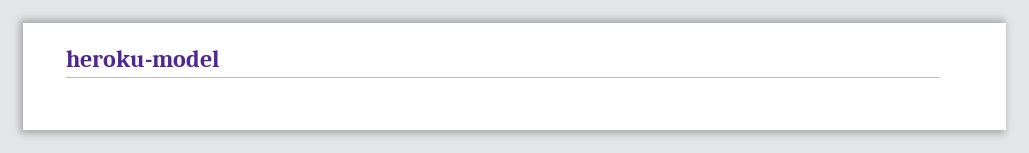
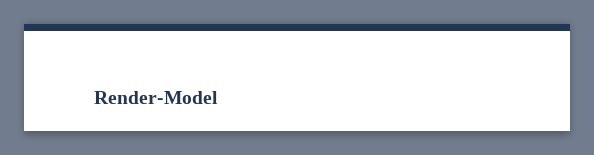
[66,50,219,67] heroku-model -> [94,91,218,104] Render-Model

